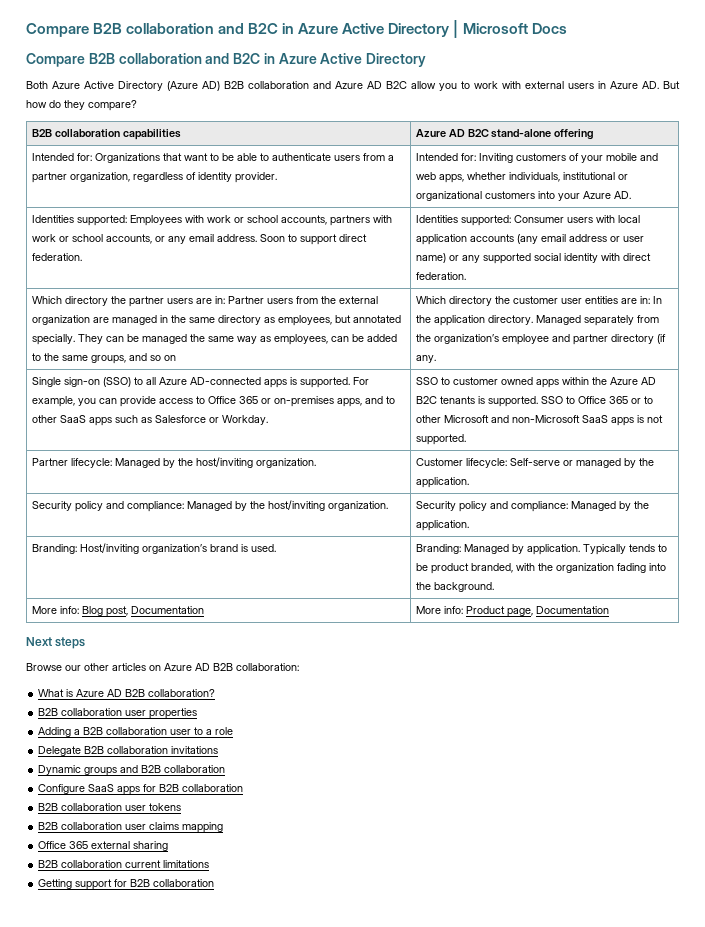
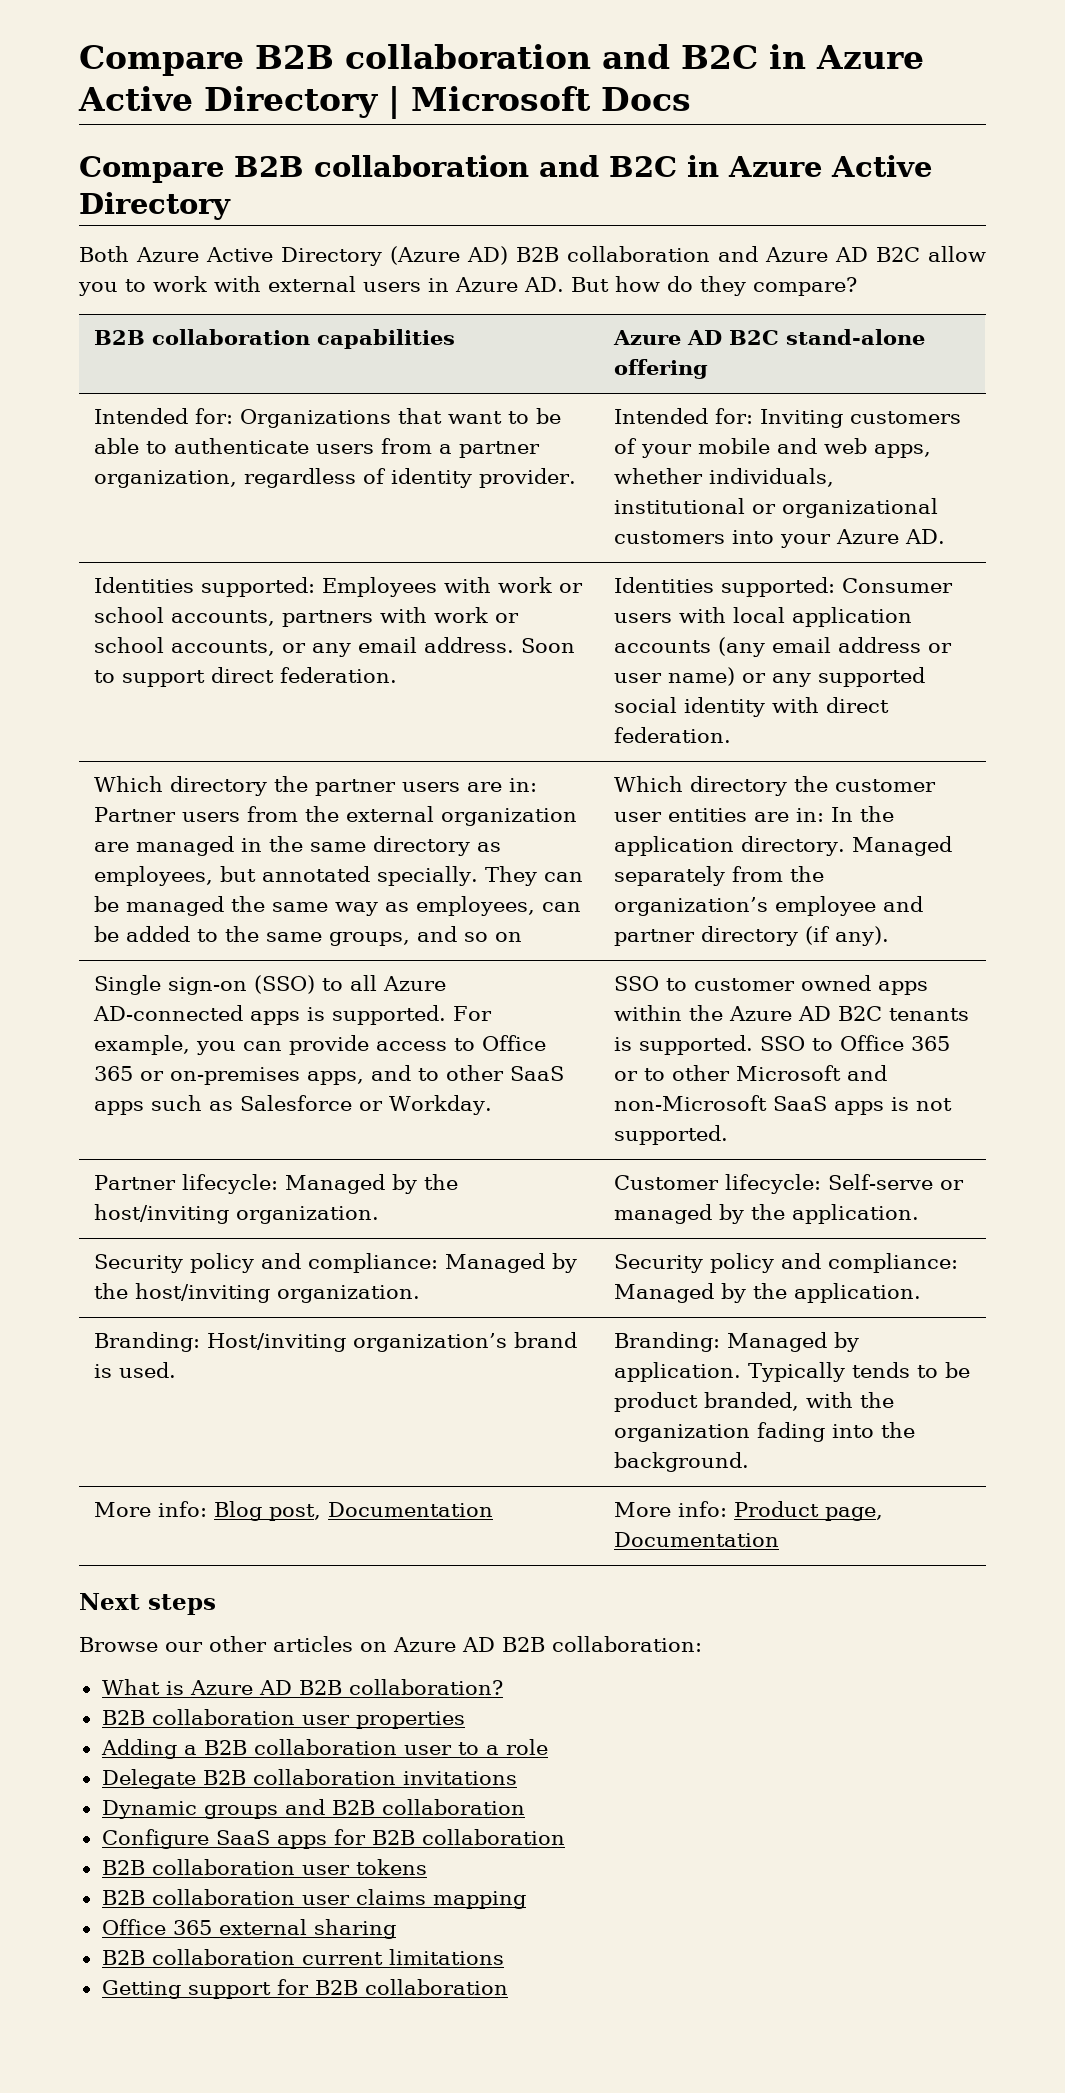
[415,355,436,363] any. -> [834,926,889,946] any).

